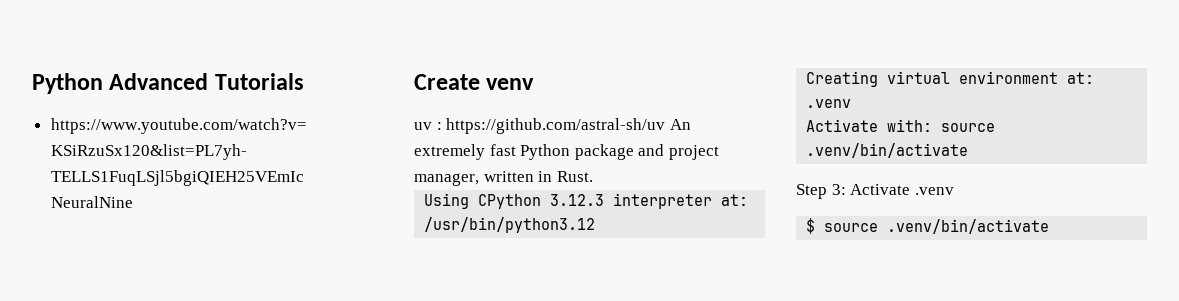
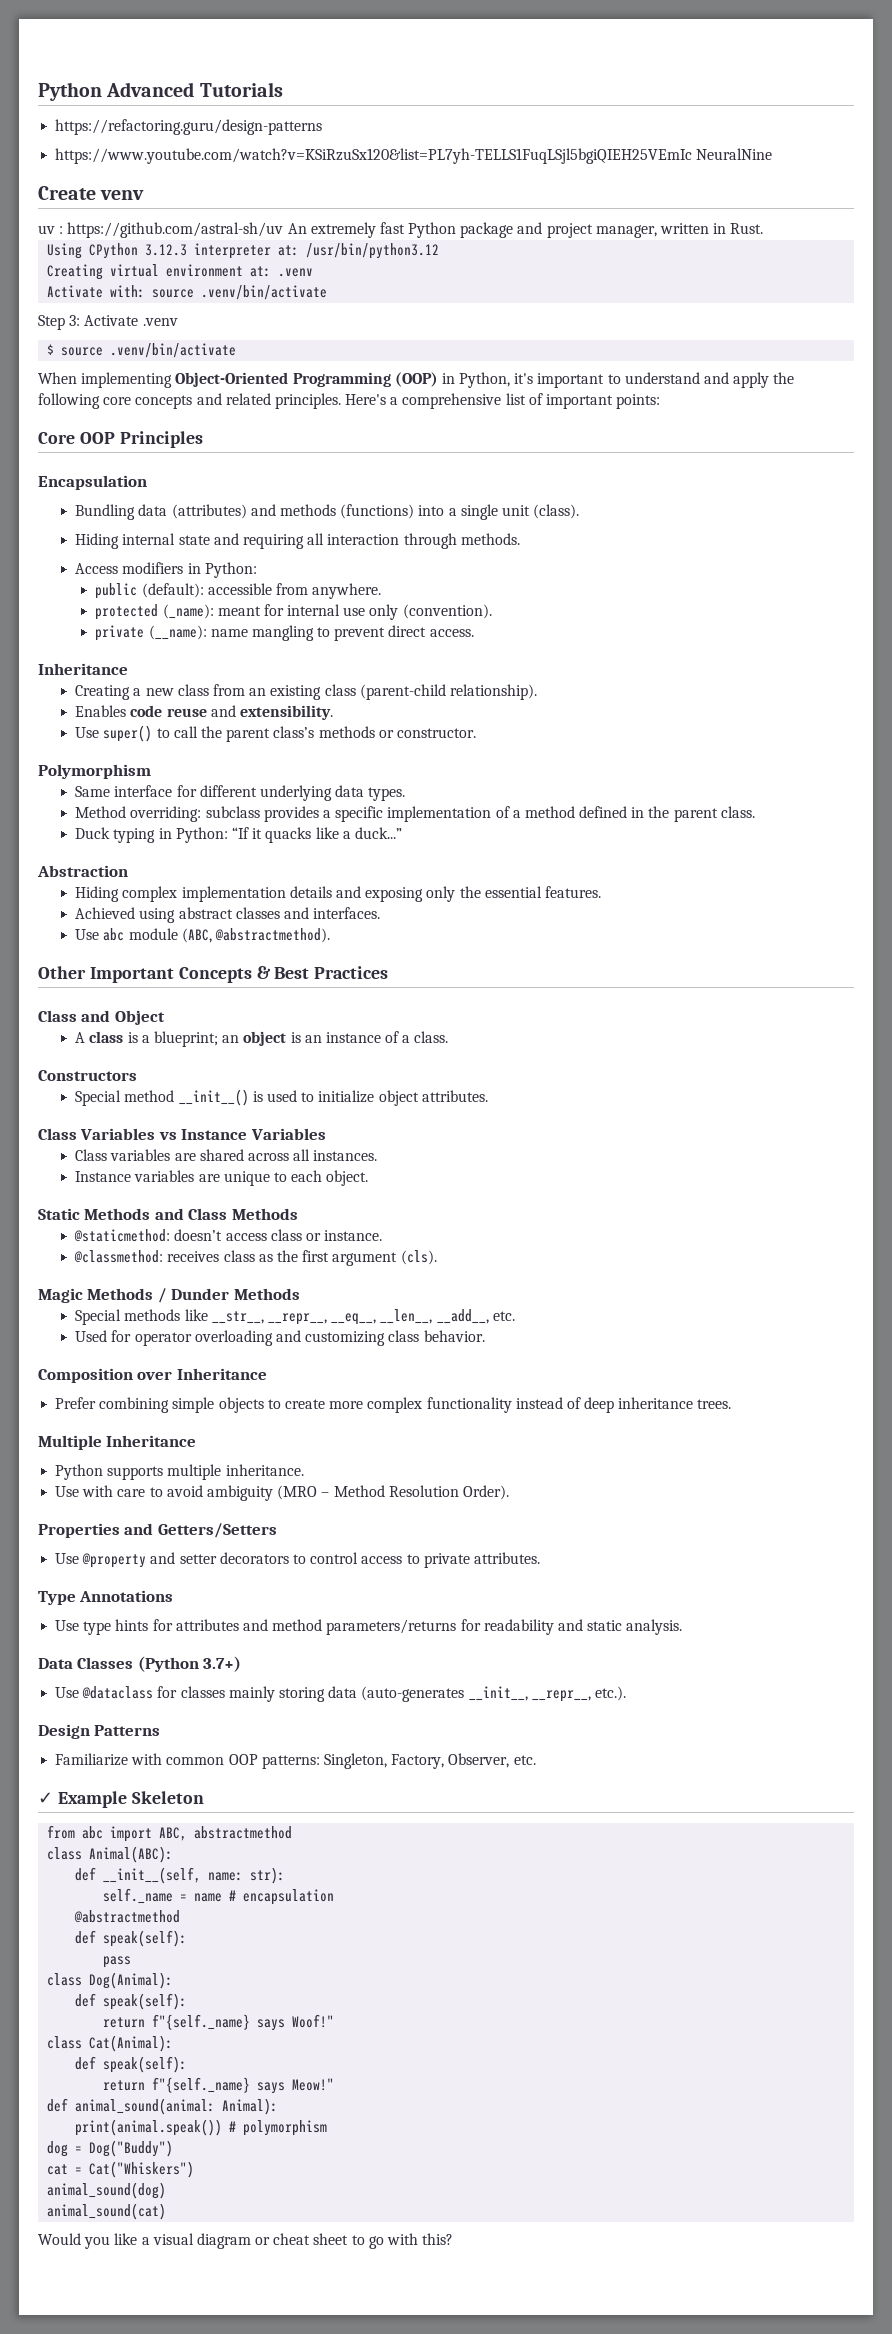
(304, 81) none -> [55,119,323,135] // https://refactoring.guru/design-patterns
(1050, 226) none -> [38,372,795,388] [38,393,661,409] [38,431,203,448] [38,475,147,490] [75,504,580,520] [75,533,520,549] [75,562,257,578] [95,583,382,599] [95,604,492,620] [95,625,474,641] [38,663,128,675] [75,684,537,700] [75,705,333,720] [75,725,476,742] [38,764,151,779] [75,785,406,801] [75,806,755,822] [75,827,402,843] [37,865,128,877] [75,886,601,902] [75,907,381,923] [75,928,330,943] [38,966,389,983] [38,1010,165,1025] [75,1031,449,1047] [38,1070,137,1081] [75,1089,488,1106] [38,1128,326,1140] [75,1149,378,1161] [75,1170,369,1186] [38,1208,298,1220] [74,1229,383,1242] [74,1250,437,1266] [38,1288,300,1303] [75,1309,515,1325] [75,1330,485,1346] [38,1368,267,1383] [55,1397,732,1413] [38,1435,197,1450] [55,1464,304,1480] [55,1485,509,1501] [38,1523,277,1538] [55,1552,540,1568] [38,1590,174,1605] [55,1619,683,1635] [38,1656,242,1672] [55,1686,626,1702] [38,1724,161,1739] [55,1753,536,1769] [38,1791,204,1808] [47,1825,293,1842] [47,1846,174,1863] [75,1867,286,1884] [103,1888,335,1905] [74,1910,181,1923] [75,1930,188,1947] [103,1956,132,1968] [47,1972,174,1989] [75,1993,188,2010] [103,2014,335,2031] [47,2035,174,2052] [75,2056,188,2073] [103,2077,335,2094] [47,2098,279,2115] [75,2119,328,2136] [47,2140,174,2157] [47,2161,195,2178] [47,2182,167,2199] [47,2203,167,2220] [38,2233,454,2249] // When implementing Object-Oriented Programming (OOP) in Python, it's important to understand and apply the following core concepts and related principles. Here's a comprehensive list of important points: // Core OOP Principles // Encapsulation // Bundling data (attributes) and methods (functions) into a single unit (class). // Hiding internal state and requiring all interaction through methods. // Access modifiers in Python: // public (default): accessible from anywhere. // protected (_name): meant for internal use only (convention). // private (__name): name mangling to prevent direct access. // Inheritance // Creating a new class from an existing class (parent-child relationship). // Enables code reuse and extensibility. // Use super() to call the parent class’s methods or constructor. // Polymorphism // Same interface for different underlying data types. // Method overriding: subclass provides a specific implementation of a method defined in the parent class. // Duck typing in Python: “If it quacks like a duck...” // Abstraction // Hiding complex implementation details and exposing only the essential features. // Achieved using abstract classes and interfaces. // Use abc module (ABC, @abstractmethod). // Other Important Concepts & Best Practices // Class and Object // A class is a blueprint; an object is an instance of a class. // Constructors // Special method __init__() is used to initialize object attributes. // Class Variables vs Instance Variables // Class variables are shared across all instances. // Instance variables are unique to each object. // Static Methods and Class Methods // @staticmethod: doesn’t access class or instance. // @classmethod: receives class as the first argument (cls). // Magic Methods / Dunder Methods // Special methods like __str__, __repr__, __eq__, __len__, __add__, etc. // Used for operator overloading and customizing class behavior. // Composition over Inheritance // Prefer combining simple objects to create more complex functionality instead of deep inheritance trees. // Multiple Inheritance // Python supports multiple inheritance. // Use with care to avoid ambiguity (MRO – Method Resolution Order). // Properties and Getters/Setters // Use @property and setter decorators to control access to private attributes. // Type Annotations // Use type hints for attributes and method parameters/returns for readability and static analysis. // Data Classes (Python 3.7+) // Use @dataclass for classes mainly storing data (auto-generates __init__, __repr__, etc.). // Design Patterns // Familiarize with common OOP patterns: Singleton, Factory, Observer, etc. // ✓ Example Skeleton // from abc import ABC, abstractmethod // class Animal(ABC): // def __init__(self, name: str): // self._name = name # encapsulation // @abstractmethod // def speak(self): // pass // class Dog(Animal): // def speak(self): // return f"{self._name} says Woof!" // class Cat(Animal): // def speak(self): // return f"{self._name} says Meow!" // def animal_sound(animal: Animal): // print(animal.speak()) # polymorphism // dog = Dog("Buddy") // cat = Cat("Whiskers") // animal_sound(dog) // animal_sound(cat) // Would you like a visual diagram or cheat sheet to go with this?

